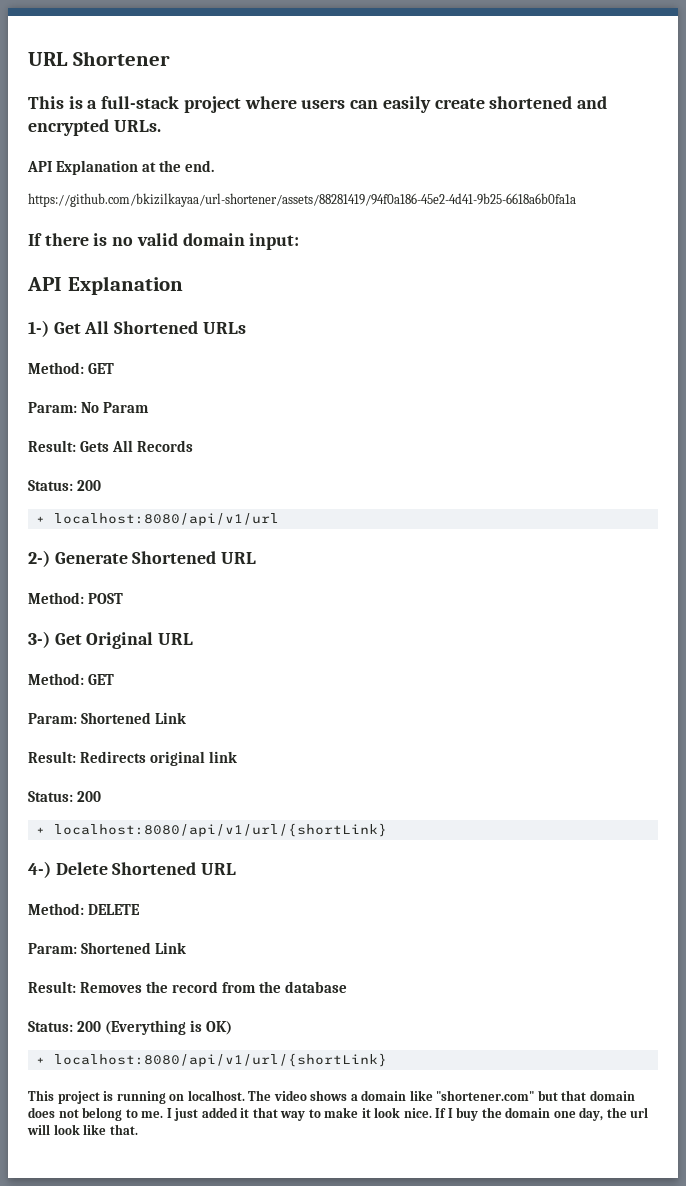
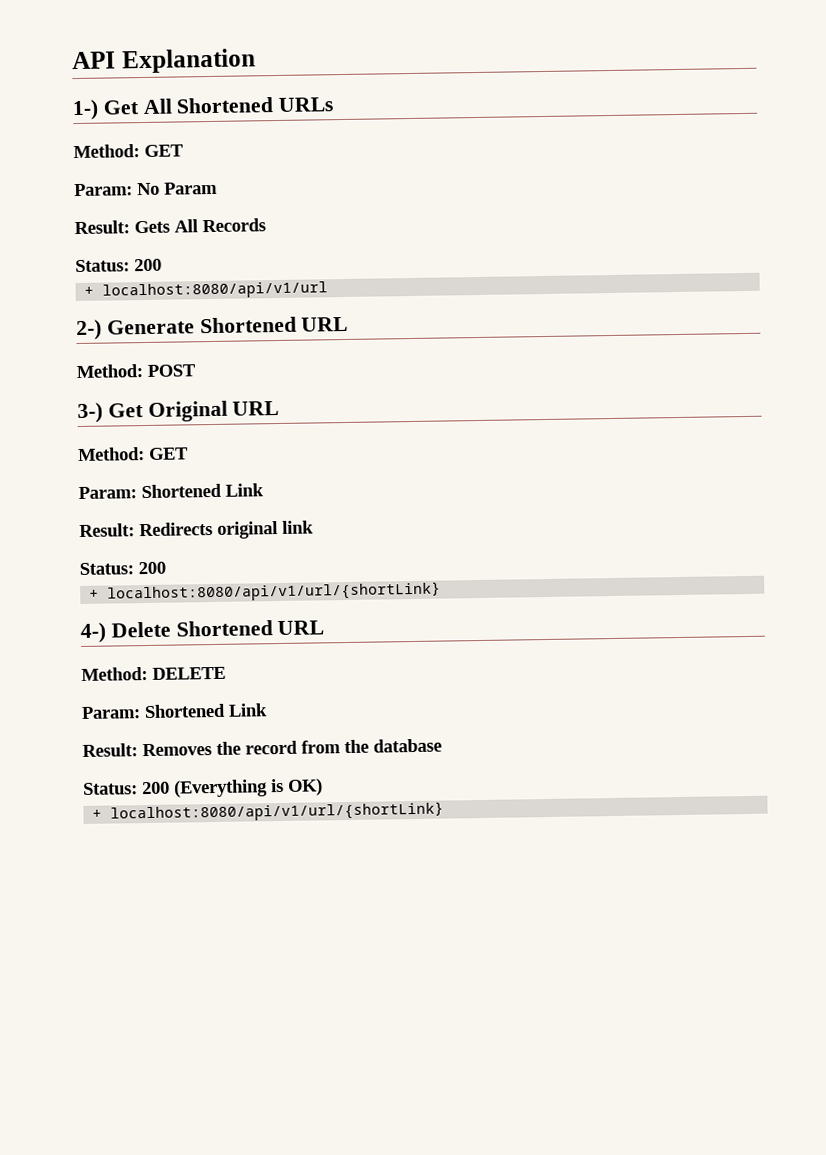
[28,51,170,66] [28,96,607,113] [28,119,161,136] [27,160,215,175] [28,193,576,207] [28,233,300,250] URL Shortener // This is a full-stack project where users can easily create shortened and encrypted URLs. // API Explanation at the end. // https://github.com/bkizilkayaa/url-shortener/assets/88281419/94f0a186-45e2-4d41-9b25-6618a6b0fa1a // If there is no valid domain input: // -> (72, 60) none
[28,1090,635,1104] [28,1107,649,1121] [27,1124,138,1135] // This project is running on localhost. The video shows a domain like "shortener.com" but that domain does not belong to me. I just added it that way to make it look nice. If I buy the domain one day, the url will look like that. -> (444, 812) none

